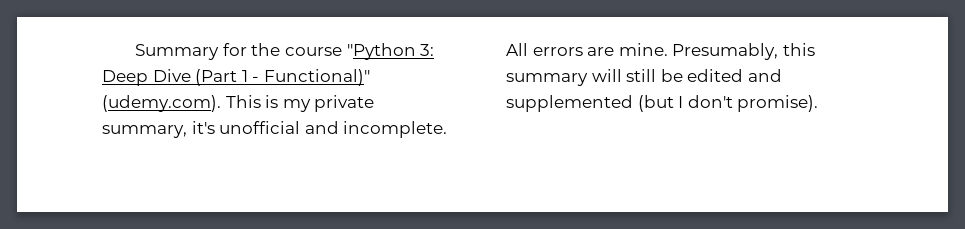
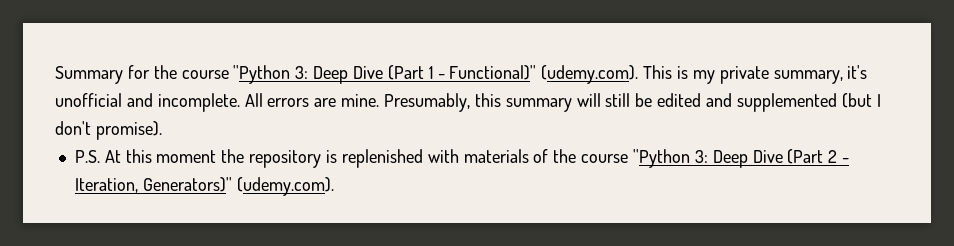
(819, 103) none -> [74,149,850,168] [74,177,334,196] // P.S. At this moment the repository is replenished with materials of the course ''Python 3: Deep Dive (Part 2 - Iteration, Generators)'' (udemy.com).

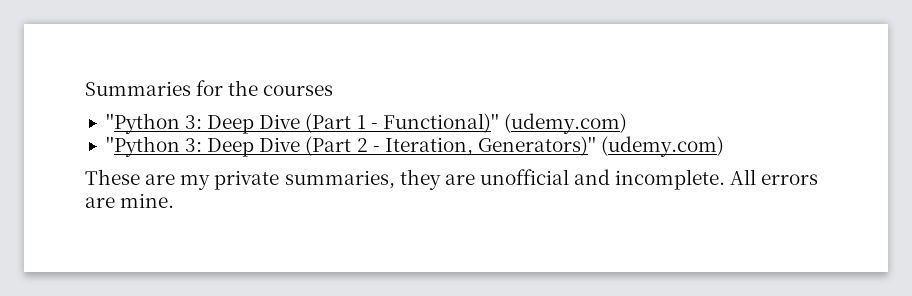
[55,66,123,84] Summary -> [85,81,191,96] Summaries
[181,70,229,79] course -> [263,85,334,96] courses //
[541,65,868,84] [55,93,881,112] [55,121,162,140] [74,149,629,168] (udemy.com). This is my private summary, it's unofficial and incomplete. All errors are mine. Presumably, this summary will still be edited and supplemented (but I don't promise). // P.S. At this moment the repository is replenished with materials of the course -> [503,113,627,134] (udemy.com) //
[236,177,334,196] (udemy.com). -> [601,136,725,157] [85,169,819,190] [85,193,175,208] (udemy.com) // These are my private summaries, they are unofficial and incomplete. All errors are mine.

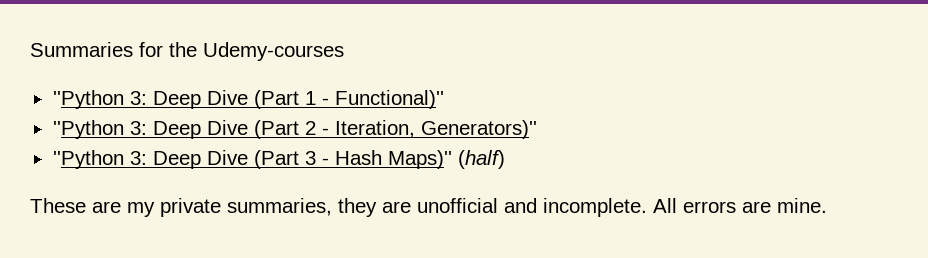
[263,85,334,96] courses -> [203,42,344,61] Udemy-courses
[503,113,627,134] (udemy.com) -> (444, 99) none
[601,136,725,157] (udemy.com) -> [52,150,505,169] // ''Python 3: Deep Dive (Part 3 - Hash Maps)'' (half)

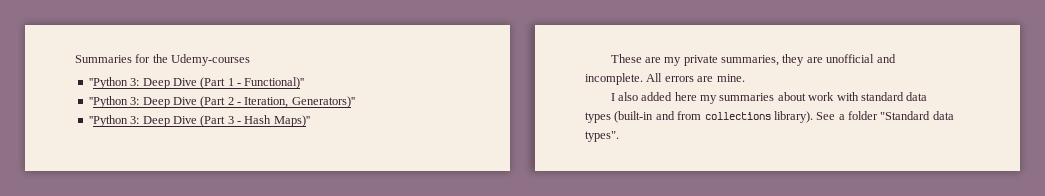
[457,150,505,169] (half) -> (310, 121) none
(827, 205) none -> [610,92,928,104] [585,111,954,123] [585,131,619,142] // I also added here my summaries about work with standard data types (built-in and from collections library). See a folder "Standard data types".

